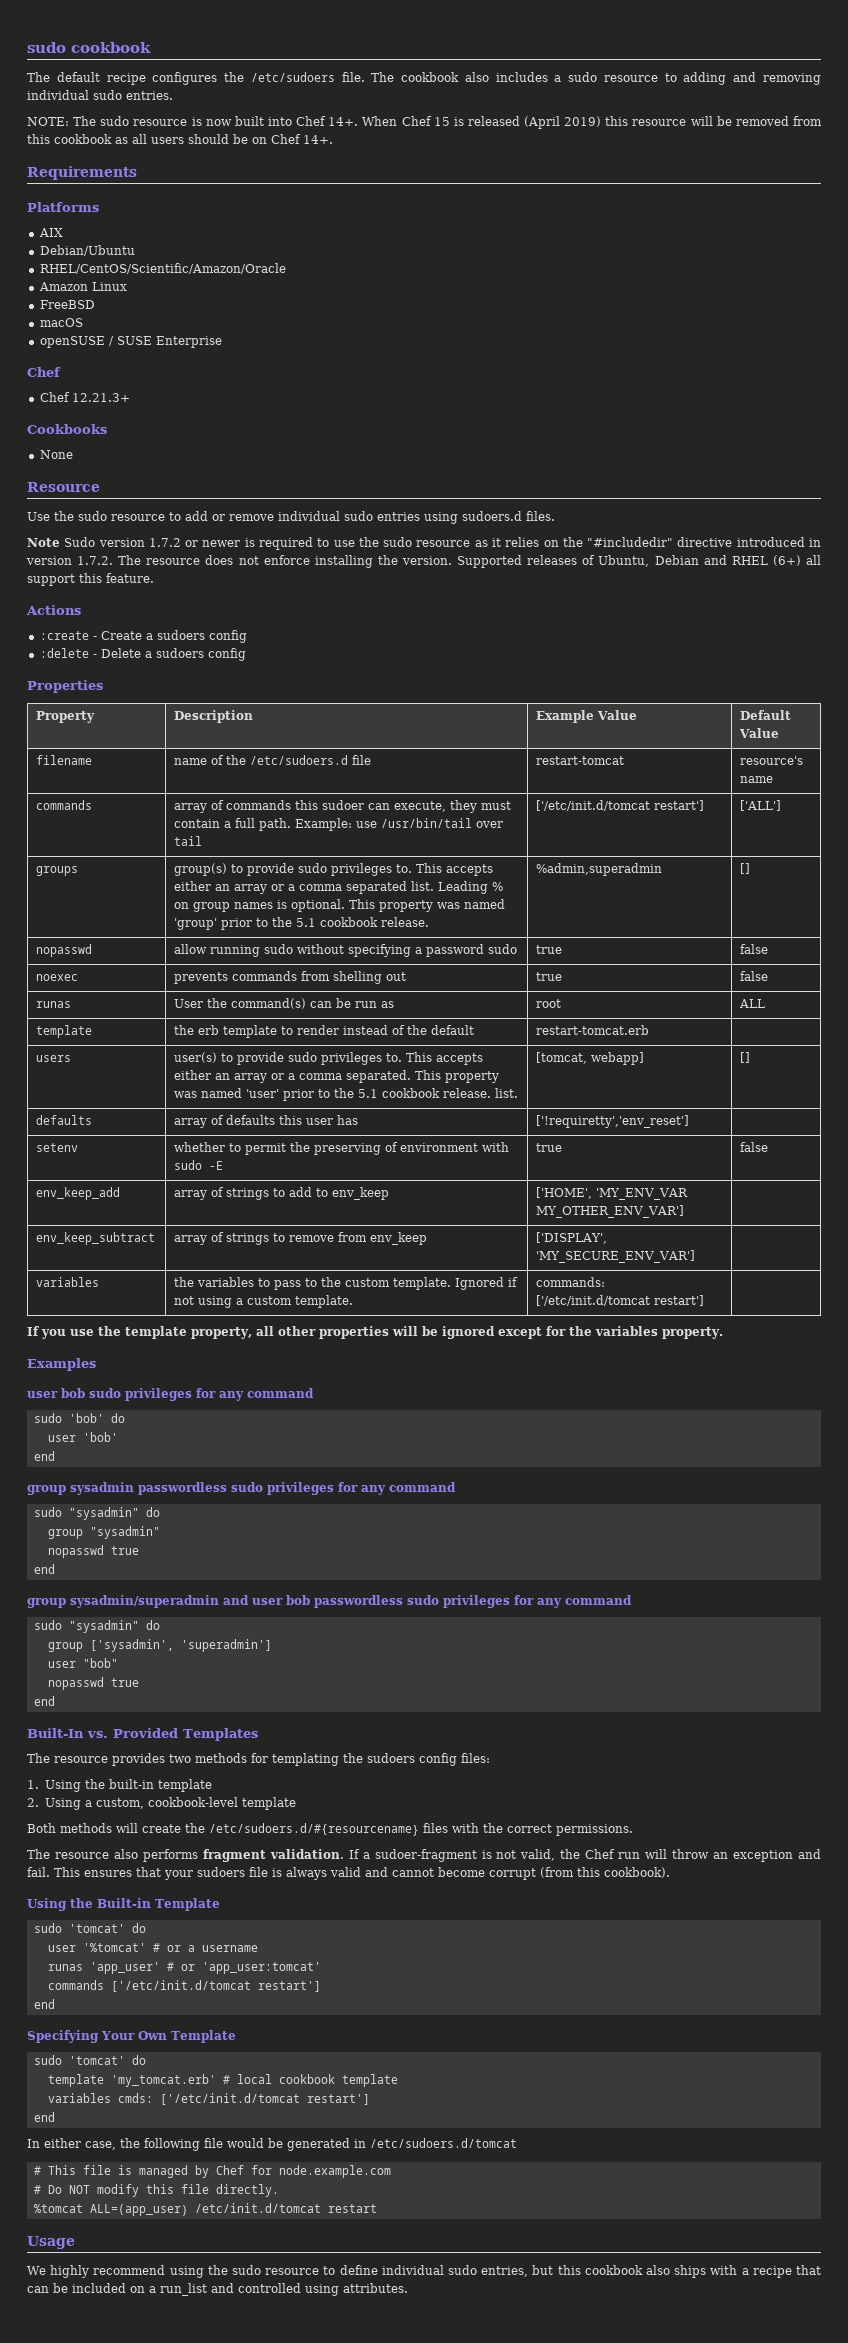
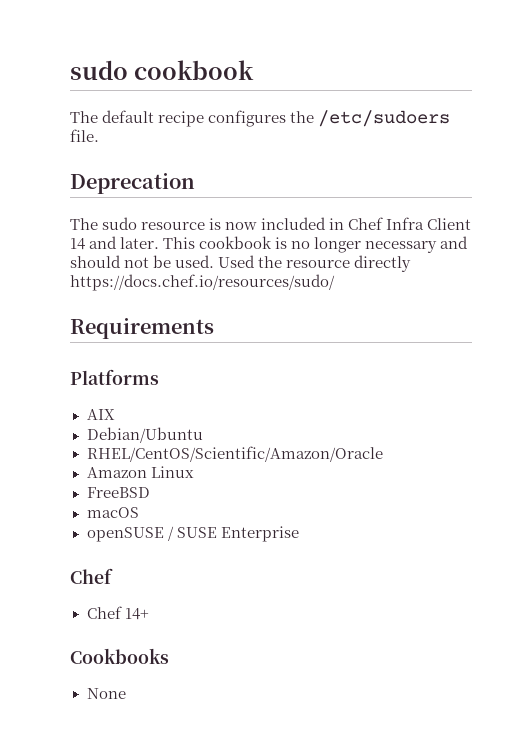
[371,72,821,85] [27,90,173,100] [27,117,69,126] The cookbook also includes a sudo resource to adding and removing individual sudo entries. // NOTE: -> [70,173,195,194] // Deprecation //
[234,116,822,129] [27,134,333,144] built into Chef 14+. When Chef 15 is released (April 2019) this resource will be removed from this cookbook as all users should be on Chef 14+. -> [261,217,472,230] [70,236,469,253] [70,255,412,272] [70,274,335,291] included in Chef Infra Client 14 and later. This cookbook is no longer necessary and should not be used. Used the resource directly https://docs.chef.io/resources/sudo/
[71,393,130,402] 12.21.3+ -> [124,608,149,620] 14+
[27,482,100,492] [27,511,555,524] [27,537,822,550] [26,555,821,568] [27,573,154,586] [26,605,81,615] [39,630,247,643] [39,648,246,661] [27,680,103,693] [36,711,96,723] [174,710,254,723] [536,710,638,723] [740,710,792,720] [739,728,780,738] [36,755,93,765] [174,755,372,765] [536,756,625,765] [740,756,804,765] [740,776,774,783] [36,800,93,810] [174,800,512,813] [174,818,504,831] [174,836,203,846] [536,800,705,811] [740,800,782,811] [36,866,79,876] [174,863,494,876] [174,881,504,894] [174,899,506,912] [174,917,430,930] [536,863,663,876] [740,863,751,874] [36,944,93,957] [174,944,518,957] [536,945,563,954] [740,944,769,954] [36,974,79,981] [174,971,407,984] [536,972,563,981] [740,971,769,981] [36,1001,72,1008] [174,998,395,1009] [536,999,562,1008] [739,999,766,1008] [36,1025,93,1038] [174,1025,475,1038] [536,1025,650,1035] [36,1055,72,1062] [174,1052,484,1065] [174,1070,500,1083] [174,1088,519,1101] [536,1052,645,1065] [740,1052,751,1063] [36,1115,93,1125] [174,1115,359,1128] [536,1115,690,1128] [36,1143,79,1152] [174,1142,510,1155] [174,1160,224,1170] [536,1143,563,1152] [740,1142,769,1152] [36,1187,121,1200] [174,1187,390,1200] [536,1187,689,1200] [536,1205,685,1218] [36,1232,156,1245] [174,1232,428,1245] [536,1232,608,1244] [536,1250,696,1263] [36,1277,100,1287] [174,1277,519,1290] [174,1295,354,1308] [536,1277,606,1287] [536,1295,705,1306] [27,1326,723,1339] [27,1358,96,1371] [27,1388,314,1401] [33,1413,125,1423] [47,1432,118,1442] [33,1451,55,1461] [27,1482,456,1495] [33,1507,160,1520] [47,1526,160,1539] [47,1545,139,1558] [33,1564,55,1574] [27,1595,632,1608] [33,1620,160,1633] [47,1639,272,1652] [47,1658,118,1668] [47,1677,139,1690] [33,1696,55,1706] [27,1728,258,1741] [27,1753,490,1766] [27,1779,212,1792] [27,1797,296,1810] [27,1823,633,1836] [27,1849,821,1862] [27,1867,670,1880] [27,1898,220,1911] [33,1923,146,1933] [47,1943,258,1952] [47,1962,321,1974] [47,1980,321,1992] [33,1999,55,2009] [27,2030,236,2043] [33,2055,146,2065] [47,2074,398,2087] [47,2093,370,2105] [33,2112,55,2122] [27,2138,517,2151] [33,2165,391,2178] [33,2184,279,2197] [33,2203,377,2216] [27,2236,75,2249] [27,2265,822,2278] [27,2283,408,2296] // Resource // Use the sudo resource to add or remove individual sudo entries using sudoers.d files. // Note Sudo version 1.7.2 or newer is required to use the sudo resource as it relies on the "#includedir" directive introduced in version 1.7.2. The resource does not enforce installing the version. Supported releases of Ubuntu, Debian and RHEL (6+) all support this feature. // Actions // :create - Create a sudoers config // :delete - Delete a sudoers config // Properties // Property | Description | Example Value | Default Value // filename | name of the /etc/sudoers.d file | restart-tomcat | resource's name // commands | array of commands this sudoer can execute, they must contain a full path. Example: use /usr/bin/tail over tail | ['/etc/init.d/tomcat restart'] | ['ALL'] // groups | group(s) to provide sudo privileges to. This accepts either an array or a comma separated list. Leading % on group names is optional. This property was named 'group' prior to the 5.1 cookbook release. | %admin,superadmin | [] // nopasswd | allow running sudo without specifying a password sudo | true | false // noexec | prevents commands from shelling out | true | false // runas | User the command(s) can be run as | root | ALL // template | the erb template to render instead of the default | restart-tomcat.erb | // users | user(s) to provide sudo privileges to. This accepts either an array or a comma separated. This property was named 'user' prior to the 5.1 cookbook release. list. | [tomcat, webapp] | [] // defaults | array of defaults this user has | ['!requiretty','env_reset'] | // setenv | whether to permit the preserving of environment with sudo -E | true | false // env_keep_add | array of strings to add to env_keep | ['HOME', 'MY_ENV_VAR MY_OTHER_ENV_VAR'] | // env_keep_subtract | array of strings to remove from env_keep | ['DISPLAY', 'MY_SECURE_ENV_VAR'] | // variables | the variables to pass to the custom template. Ignored if not using a custom template. | commands: ['/etc/init.d/tomcat restart'] | // If you use the template property, all other properties will be ignored except for the variables property. // Examples // user bob sudo privileges for any command // sudo 'bob' do // user 'bob' // end // group sysadmin passwordless sudo privileges for any command // sudo "sysadmin" do // group "sysadmin" // nopasswd true // end // group sysadmin/superadmin and user bob passwordless sudo privileges for any command // sudo "sysadmin" do // group ['sysadmin', 'superadmin'] // user "bob" // nopasswd true // end // Built-In vs. Provided Templates // The resource provides two methods for templating the sudoers config files: // 1. Using the built-in template // 2. Using a custom, cookbook-level template // Both methods will create the /etc/sudoers.d/#{resourcename} files with the correct permissions. // The resource also performs fragment validation. If a sudoer-fragment is not valid, the Chef run will throw an exception and fail. This ensures that your sudoers file is always valid and cannot become corrupt (from this cookbook). // Using the Built-in Template // sudo 'tomcat' do // user '%tomcat' # or a username // runas 'app_user' # or 'app_user:tomcat' // commands ['/etc/init.d/tomcat restart'] // end // Specifying Your Own Template // sudo 'tomcat' do // template 'my_tomcat.erb' # local cookbook template // variables cmds: ['/etc/init.d/tomcat restart'] // end // In either case, the following file would be generated in /etc/sudoers.d/tomcat // # This file is managed by Chef for node.example.com // # Do NOT modify this file directly. // %tomcat ALL=(app_user) /etc/init.d/tomcat restart // Usage // We highly recommend using the sudo resource to define individual sudo entries, but this cookbook also ships with a recipe that can be included on a run_list and controlled using attributes. -> (126, 693) none

